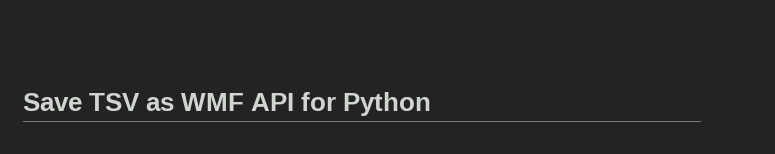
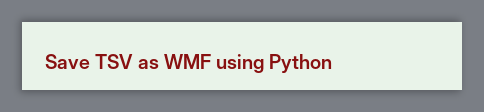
[251,92,337,111] API for -> [216,54,265,73] using

